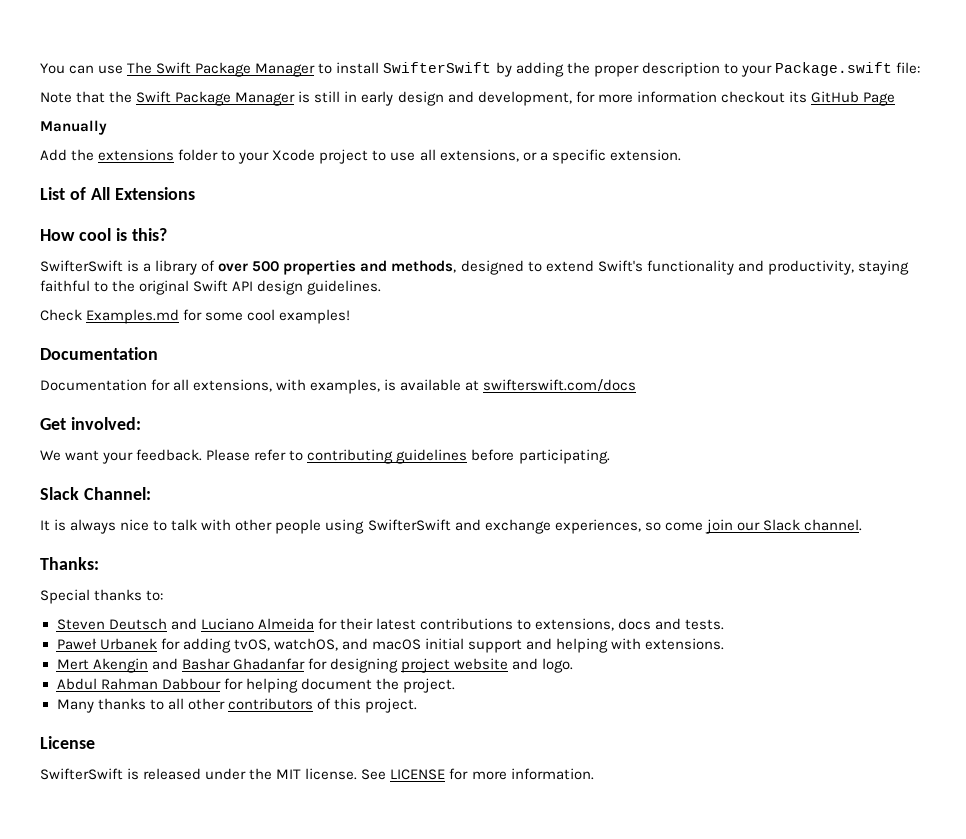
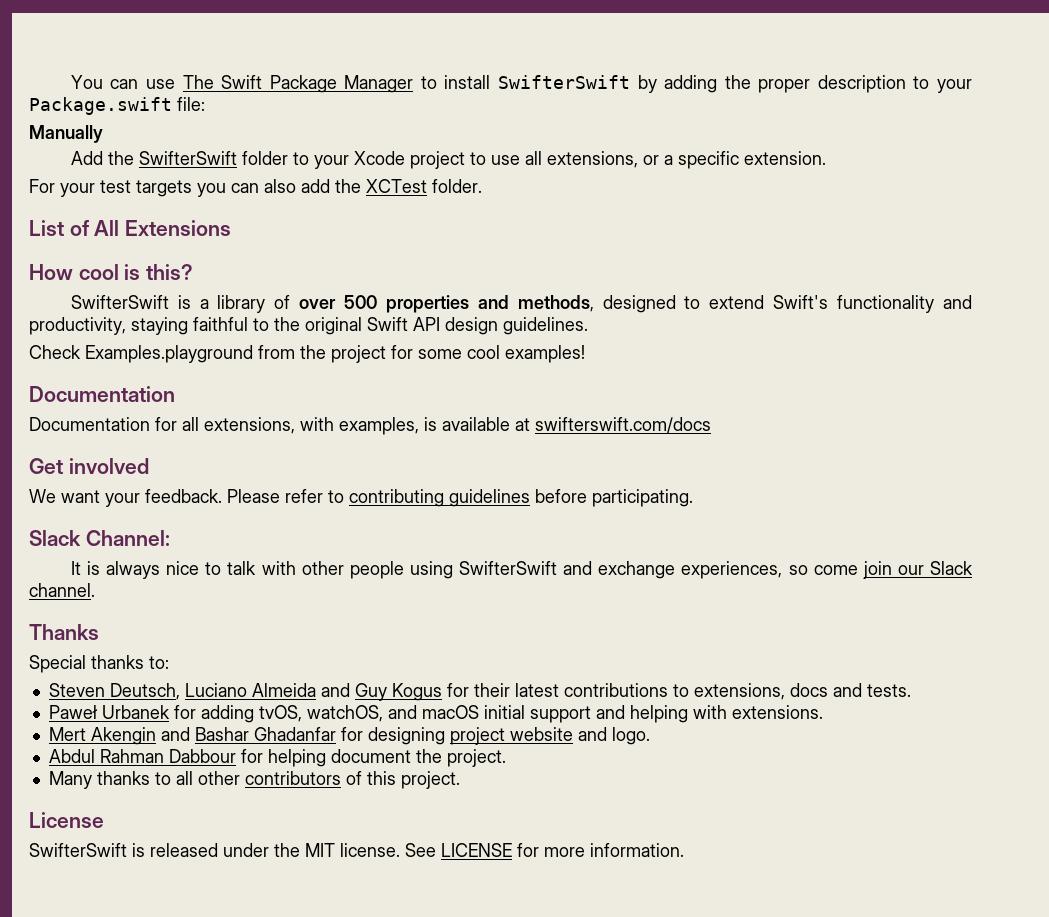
[40,91,895,106] // Note that the Swift Package Manager is still in early design and development, for more information checkout its GitHub Page -> (205, 104) none
[98,149,175,161] extensions -> [138,151,237,165] SwifterSwift
(681, 155) none -> [29,179,482,197] // For your test targets you can also add the XCTest folder.
[86,309,180,324] Examples.md -> [85,345,386,363] Examples.playground from the project
[70,417,141,430] involved: -> [68,458,149,474] involved
[40,557,99,570] Thanks: -> [29,624,99,640] Thanks
[108,618,314,630] Deutsch and Luciano Almeida -> [109,683,442,701] Deutsch, Luciano Almeida and Guy Kogus

